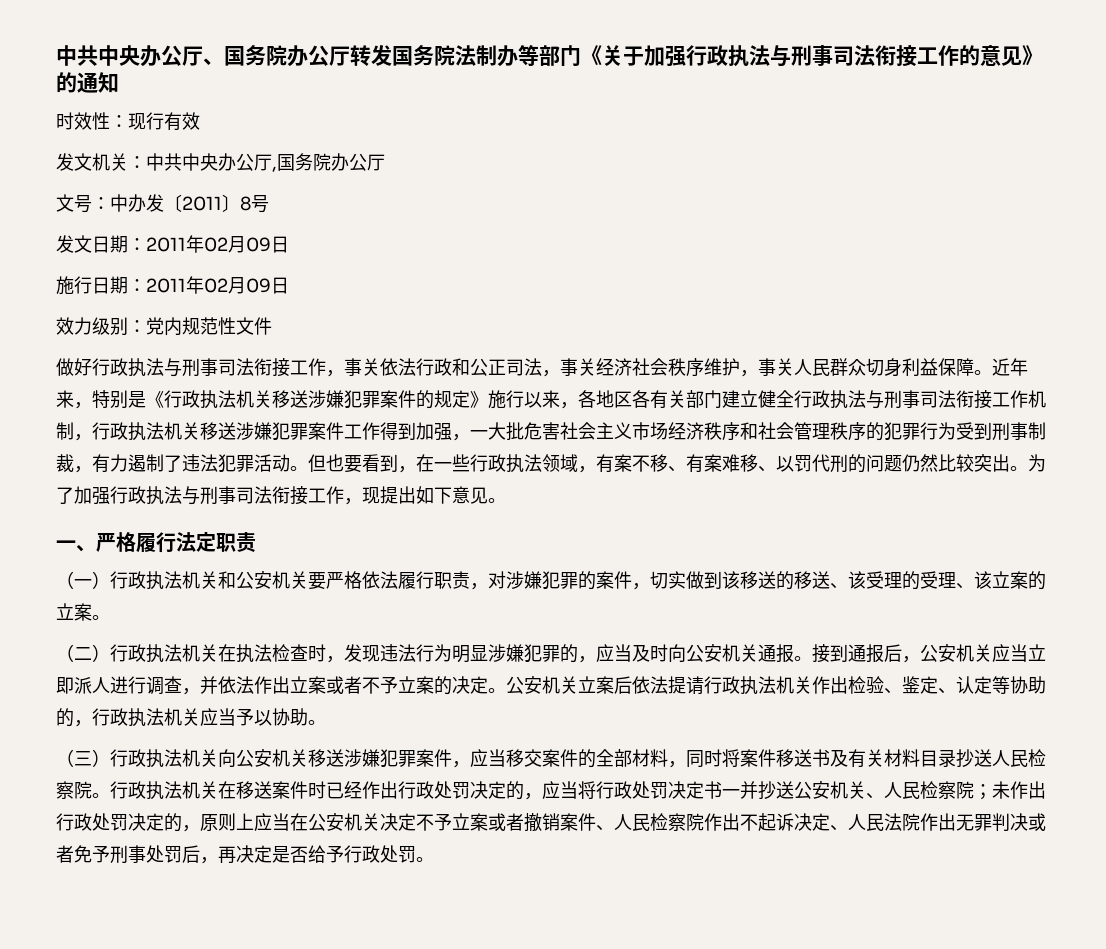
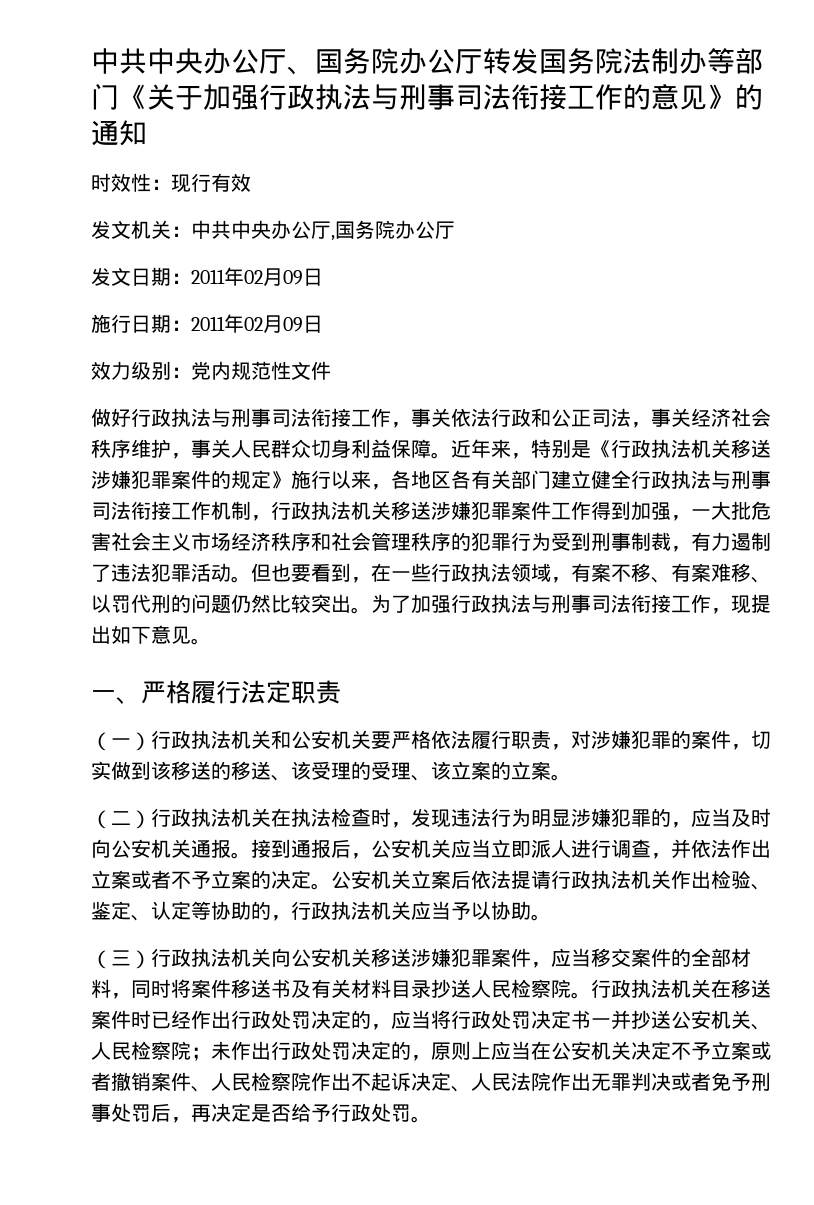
[56,194,269,213] // 文号：中办发〔2011〕8号 -> (455, 230) none

